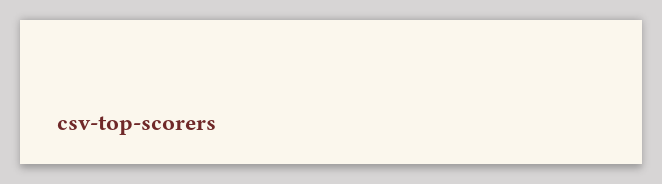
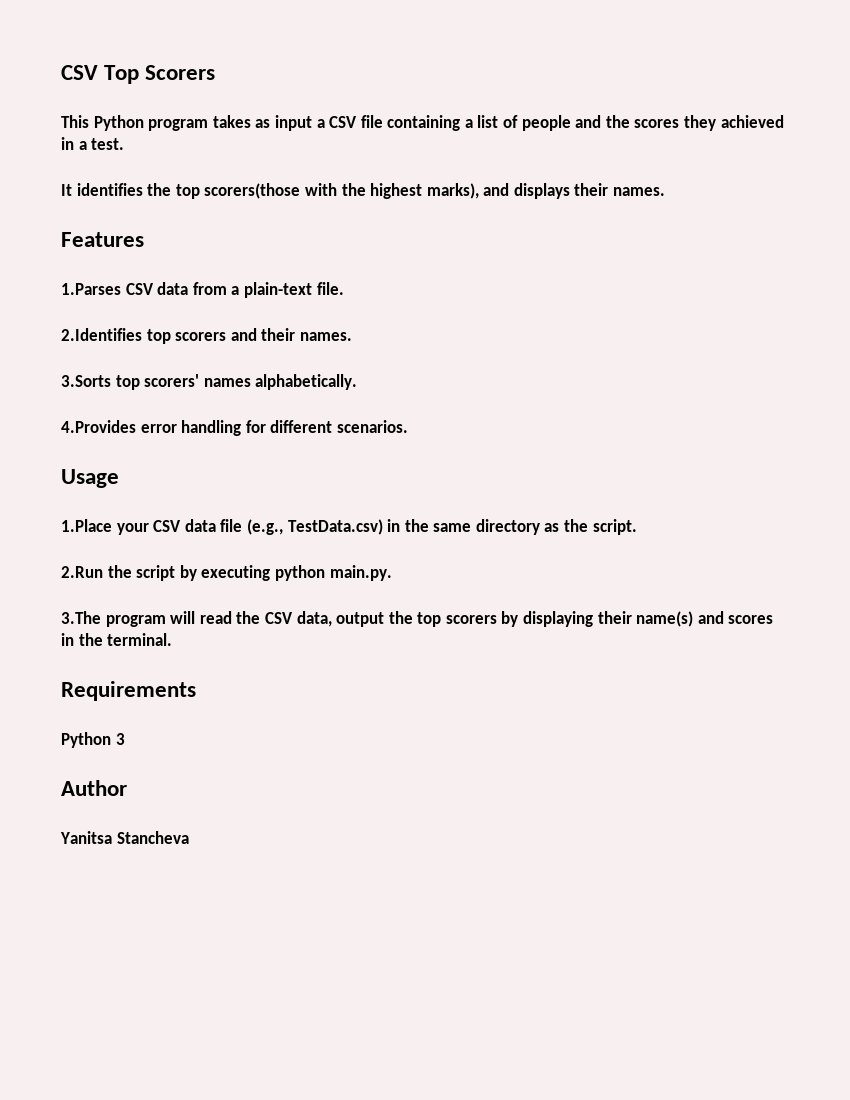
[57,116,216,135] csv-top-scorers -> [61,65,216,84] [61,115,784,131] [61,137,125,150] [61,183,666,199] [61,232,144,247] [61,282,344,298] [61,328,352,344] [61,374,358,390] [61,420,408,436] [61,469,119,488] [61,519,637,535] [61,565,392,581] [61,611,774,627] [61,633,173,646] [61,681,196,701] [61,732,125,748] [61,780,127,796] [60,831,189,844] CSV Top Scorers // This Python program takes as input a CSV file containing a list of people and the scores they achieved in a test. // It identifies the top scorers(those with the highest marks), and displays their names. // Features // 1.Parses CSV data from a plain-text file. // 2.Identifies top scorers and their names. // 3.Sorts top scorers' names alphabetically. // 4.Provides error handling for different scenarios. // Usage // 1.Place your CSV data file (e.g., TestData.csv) in the same directory as the script. // 2.Run the script by executing python main.py. // 3.The program will read the CSV data, output the top scorers by displaying their name(s) and scores in the terminal. // Requirements // Python 3 // Author // Yanitsa Stancheva

